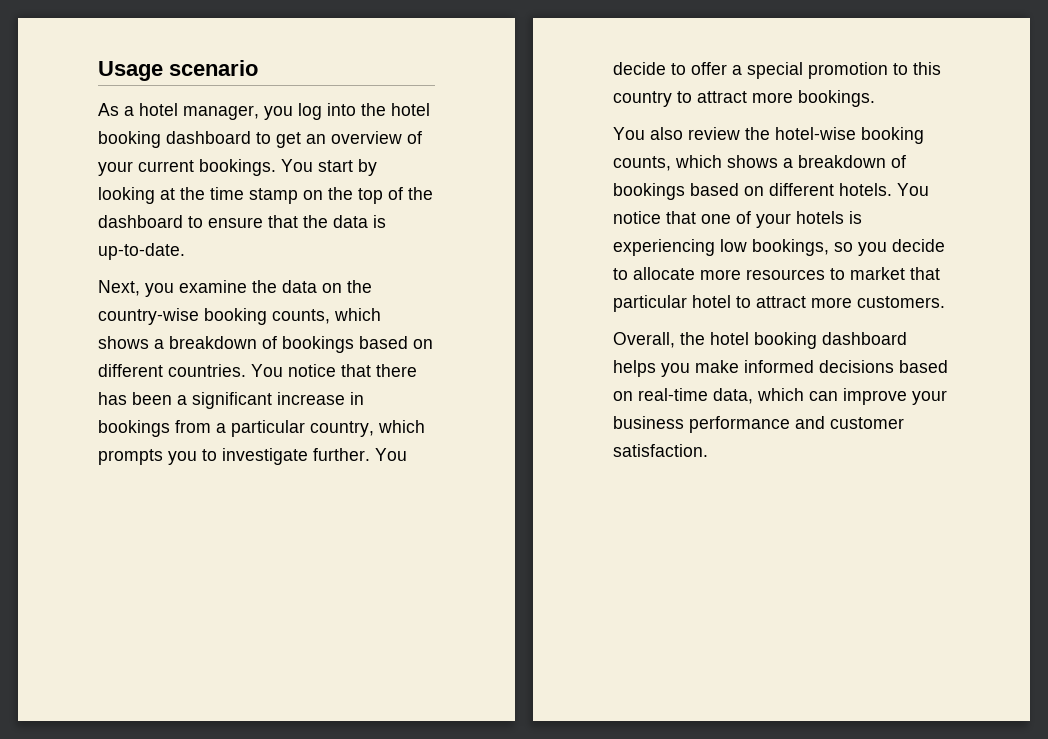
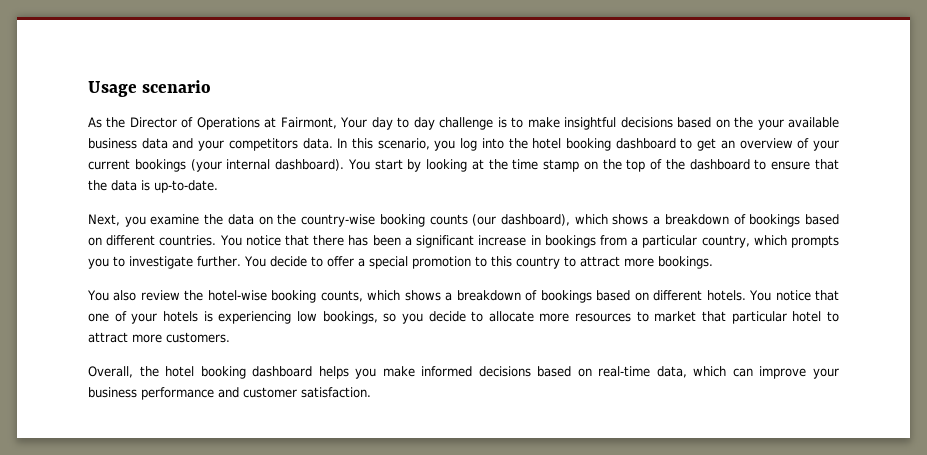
[124,103,259,120] a hotel manager, -> [106,117,839,130] [88,138,430,151] the Director of Operations at Fairmont, Your day to day challenge is to make insightful decisions based on the your available business data and your competitors data. In this scenario,
[199,159,276,176] bookings. -> [134,159,345,172] bookings (your internal dashboard).
[272,309,330,324] counts, -> [429,214,570,226] counts (our dashboard),

